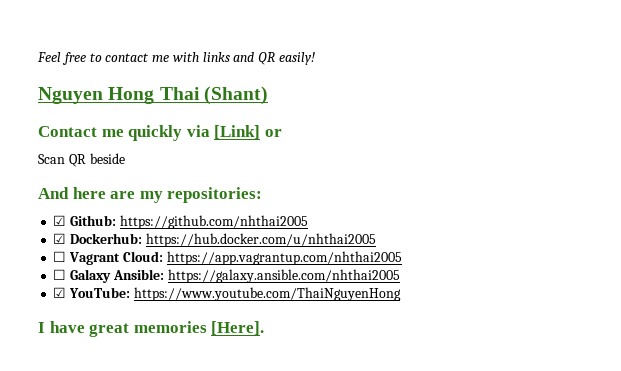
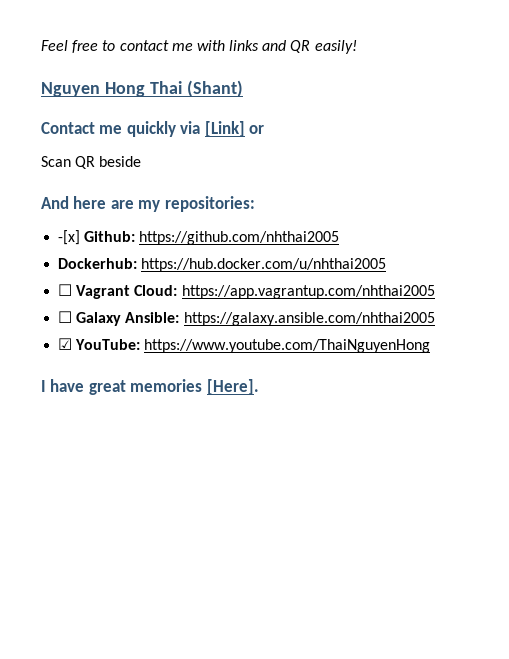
[53,215,67,226] ☑ -> [58,230,81,245] -[x]
[53,233,67,244] ☑ -> (340, 238) none

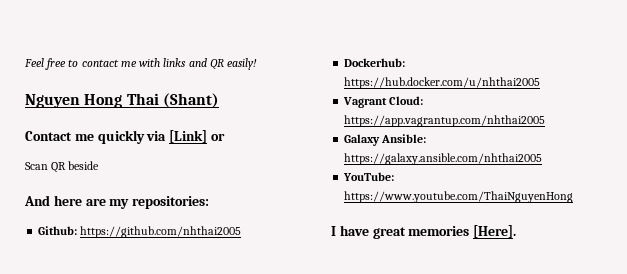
[58,230,81,245] -[x] -> (210, 202) none
[58,284,73,296] ☐ -> (541, 83) none
[58,311,73,323] ☐ -> (546, 121) none
[58,338,73,350] ☑ -> (543, 159) none

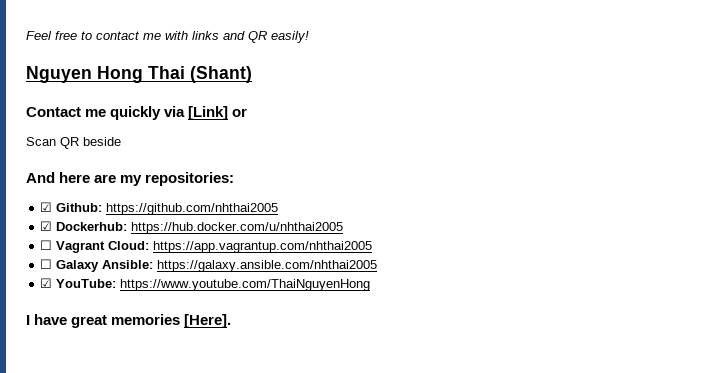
(210, 202) none -> [40,202,53,212] ☑
(242, 232) none -> [40,221,53,231] ☑
(541, 83) none -> [40,240,53,250] ☐
(546, 121) none -> [40,259,53,269] ☐
(543, 159) none -> [40,278,53,288] ☑

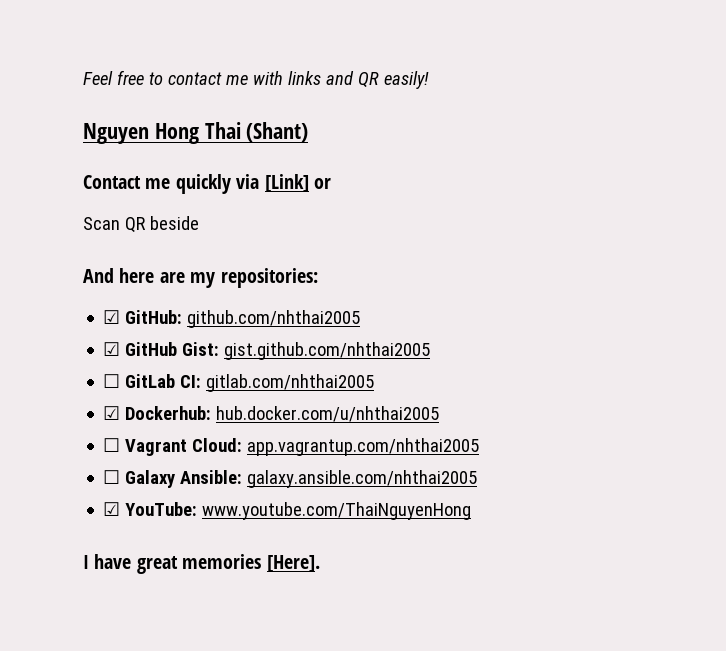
[56,203,279,215] Github: https://github.com/nhthai2005 -> [125,310,361,328] [103,342,431,360] [103,374,375,392] GitHub: github.com/nhthai2005 // ☑ GitHub Gist: gist.github.com/nhthai2005 // ☐ GitLab CI: gitlab.com/nhthai2005
[131,222,344,234] https://hub.docker.com/u/nhthai2005 -> [216,406,440,422] hub.docker.com/u/nhthai2005
[153,241,373,253] https://app.vagrantup.com/nhthai2005 -> [247,438,480,456] app.vagrantup.com/nhthai2005
[157,260,378,272] https://galaxy.ansible.com/nhthai2005 -> [247,470,478,488] galaxy.ansible.com/nhthai2005
[120,279,371,291] https://www.youtube.com/ThaiNguyenHong -> [202,502,472,520] www.youtube.com/ThaiNguyenHong

